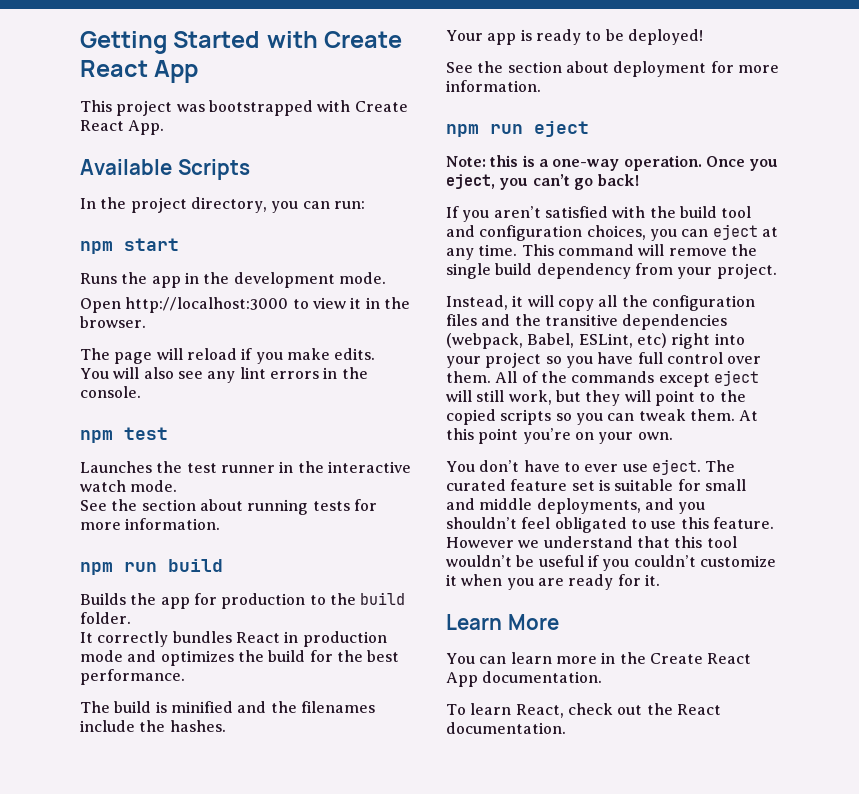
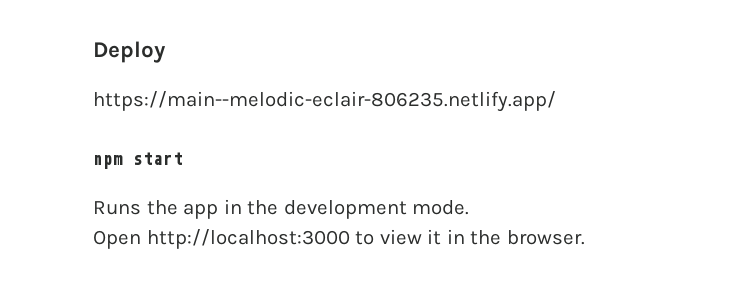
[80,31,403,54] [80,60,199,83] [80,100,408,116] [80,120,165,135] [80,159,250,180] [80,197,365,213] Getting Started with Create React App // This project was bootstrapped with Create React App. // Available Scripts // In the project directory, you can run: -> [93,41,166,63] [93,91,556,112] Deploy // https://main--melodic-eclair-806235.netlify.app/
[80,348,376,364] [80,367,368,383] [80,386,141,398] [80,427,168,443] [80,461,411,473] [80,480,178,492] [80,499,377,515] [80,518,221,530] [80,559,223,575] [80,592,406,609] [80,612,131,624] [80,631,387,647] [80,650,400,666] [80,669,185,685] [80,701,375,713] [80,720,226,732] [446,29,703,45] [446,61,779,77] [446,80,541,92] [446,121,589,137] [446,155,779,171] [446,174,640,190] [446,206,752,222] [446,224,778,241] [446,244,757,260] [446,263,777,279] [446,295,755,311] [446,314,728,330] [446,333,745,349] [446,352,762,368] [446,370,759,387] [446,390,746,406] [446,409,759,425] [446,428,673,444] [446,459,736,475] [446,479,746,491] [446,498,706,514] [446,517,774,533] [446,536,737,548] [446,555,776,571] [446,574,660,590] [446,614,559,630] [446,652,752,664] [446,671,603,687] [446,703,721,718] [446,722,566,734] // The page will reload if you make edits. // You will also see any lint errors in the console. // npm test // Launches the test runner in the interactive watch mode. // See the section about running tests for more information. // npm run build // Builds the app for production to the build folder. // It correctly bundles React in production mode and optimizes the build for the best performance. // The build is minified and the filenames include the hashes. // Your app is ready to be deployed! // See the section about deployment for more information. // npm run eject // Note: this is a one-way operation. Once you eject, you can’t go back! // If you aren’t satisfied with the build tool and configuration choices, you can eject at any time. This command will remove the single build dependency from your project. // Instead, it will copy all the configuration files and the transitive dependencies (webpack, Babel, ESLint, etc) right into your project so you have full control over them. All of the commands except eject will still work, but they will point to the copied scripts so you can tweak them. At this point you’re on your own. // You don’t have to ever use eject. The curated feature set is suitable for small and middle deployments, and you shouldn’t feel obligated to use this feature. However we understand that this tool wouldn’t be useful if you couldn’t customize it when you are ready for it. // Learn More // You can learn more in the Create React App documentation. // To learn React, check out the React documentation. -> (585, 237) none

